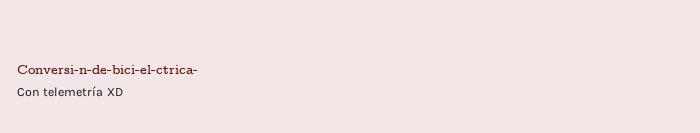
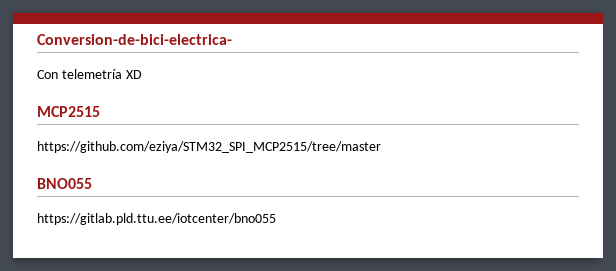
[17,65,198,74] Conversi-n-de-bici-el-ctrica- -> [37,34,232,45] Conversion-de-bici-electrica-
(123, 92) none -> [37,106,100,117] [37,141,381,153] [37,178,92,189] [37,213,276,225] // MCP2515 // https://github.com/eziya/STM32_SPI_MCP2515/tree/master // BNO055 // https://gitlab.pld.ttu.ee/iotcenter/bno055

